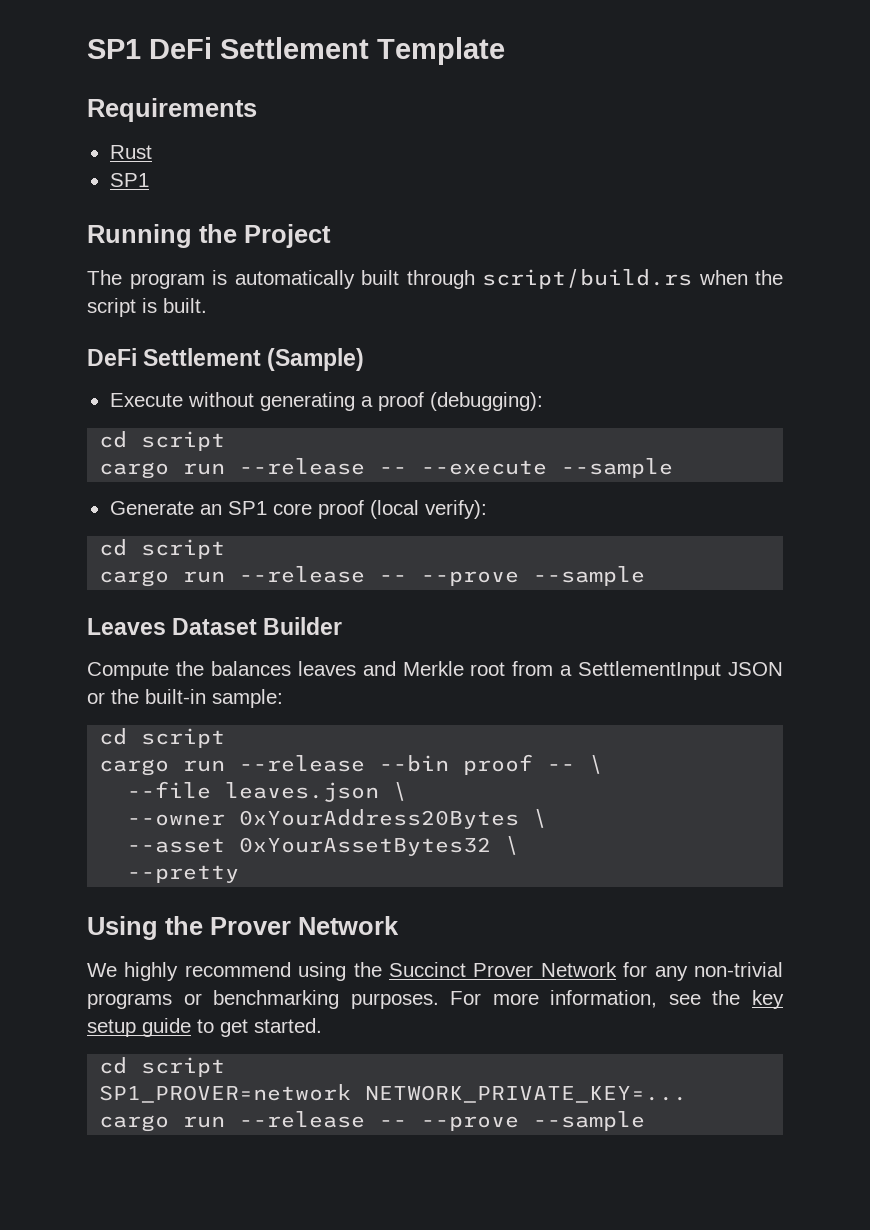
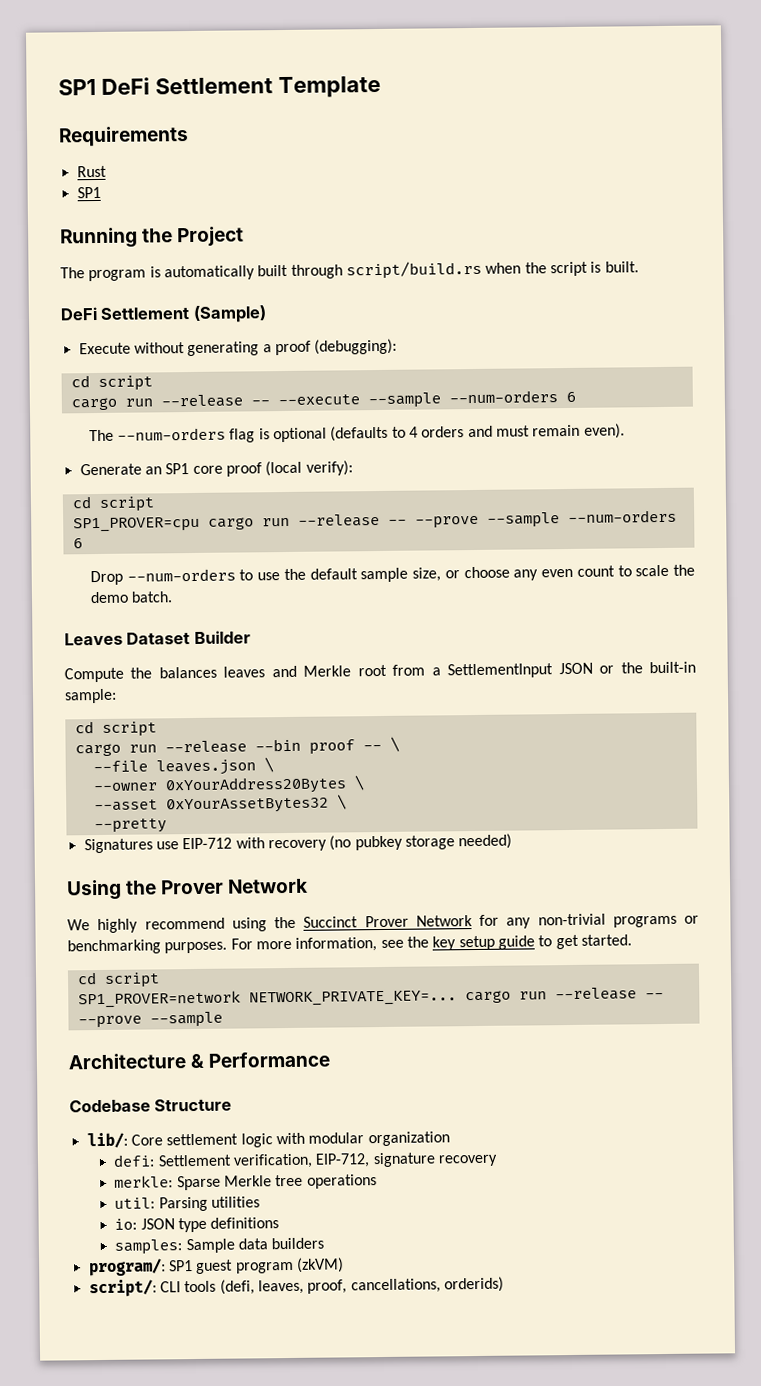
(674, 468) none -> [448,390,576,404] [88,423,625,443] --num-orders 6 // The --num-orders flag is optional (defaults to 4 orders and must remain even).
[99,566,646,587] cargo run --release -- --prove --sample -> [72,509,677,533] [72,538,83,549] [89,564,696,586] [89,591,174,604] SP1_PROVER=cpu cargo run --release -- --prove --sample --num-orders 6 // Drop --num-orders to use the default sample size, or choose any even count to scale the demo batch.
(240, 874) none -> [83,833,513,854] // Signatures use EIP-712 with recovery (no pubkey storage needed)
(646, 1121) none -> [68,1051,331,1070] [69,1098,233,1113] [86,1131,450,1149] [113,1152,498,1169] [114,1174,377,1191] [114,1196,261,1212] [114,1217,280,1233] [114,1237,325,1255] [88,1257,344,1277] [88,1276,504,1298] // Architecture & Performance // Codebase Structure // lib/: Core settlement logic with modular organization // defi: Settlement verification, EIP-712, signature recovery // merkle: Sparse Merkle tree operations // util: Parsing utilities // io: JSON type definitions // samples: Sample data builders // program/: SP1 guest program (zkVM) // script/: CLI tools (defi, leaves, proof, cancellations, orderids)

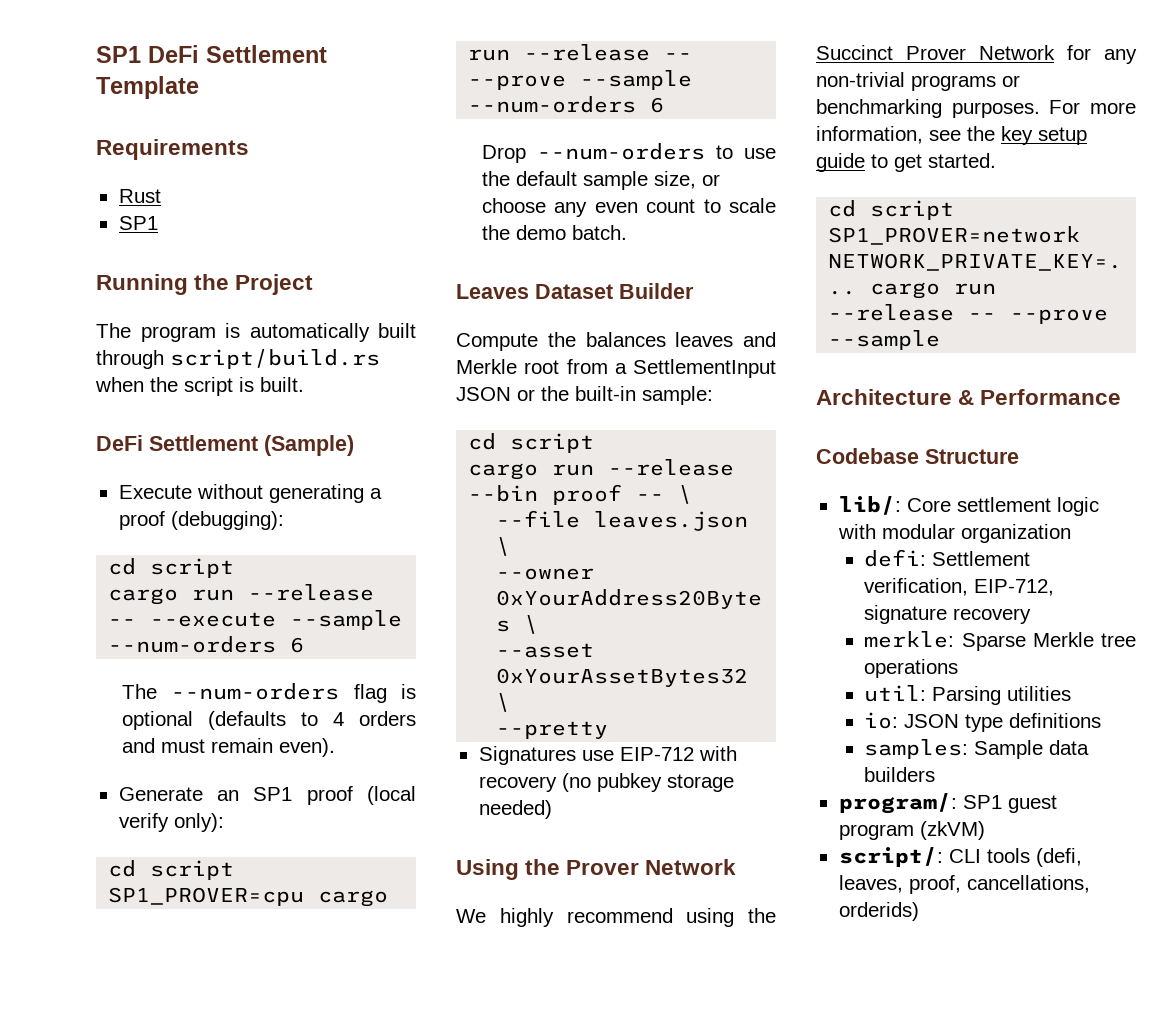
[192,465,223,474] core -> (293, 794) none
[305,460,353,476] verify): -> [118,813,224,832] verify only):

